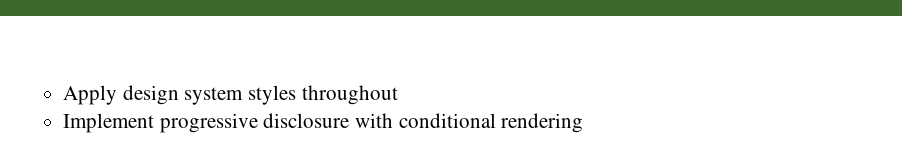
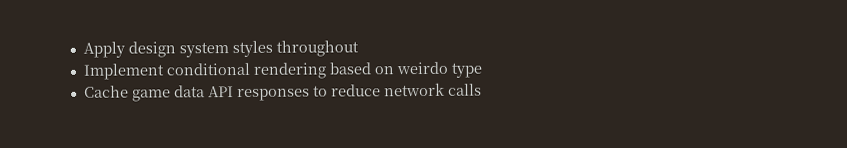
[159,113,584,133] progressive disclosure with conditional rendering -> [165,61,483,79] [83,82,482,102] conditional rendering based on weirdo type // Cache game data API responses to reduce network calls

